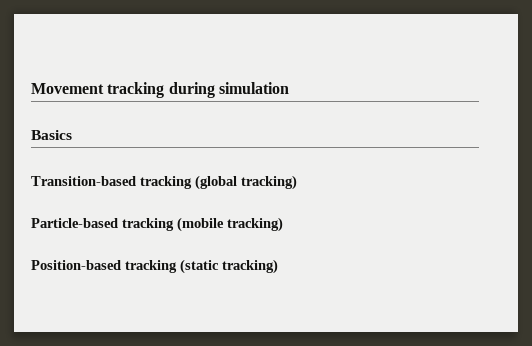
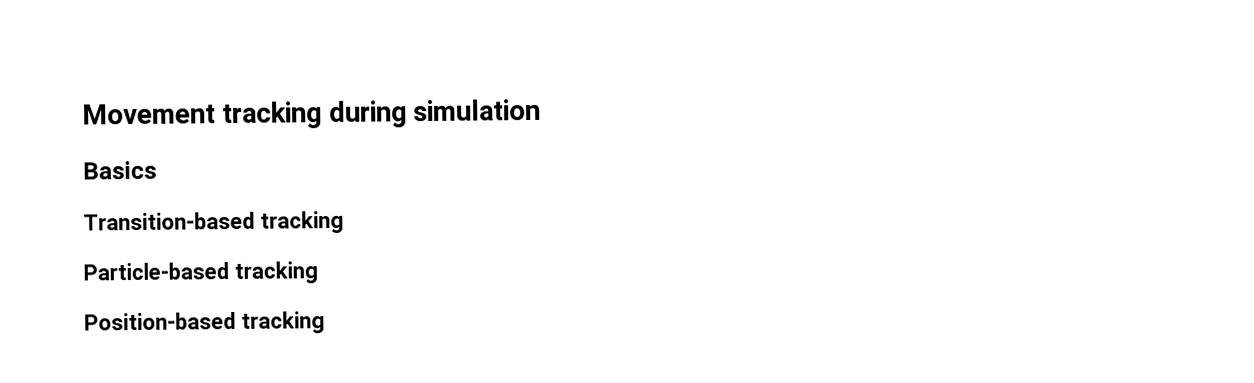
[195,175,297,190] (global tracking) -> (344, 222) none
[177,217,283,232] (mobile tracking) -> (318, 272) none
[180,259,278,274] (static tracking) -> (325, 322) none

